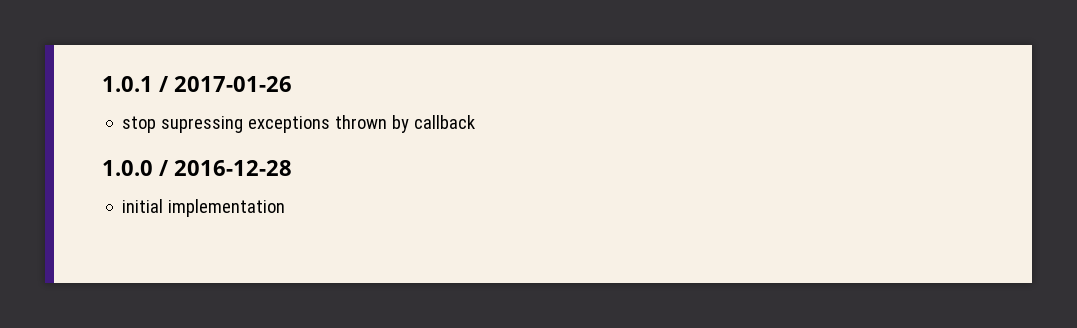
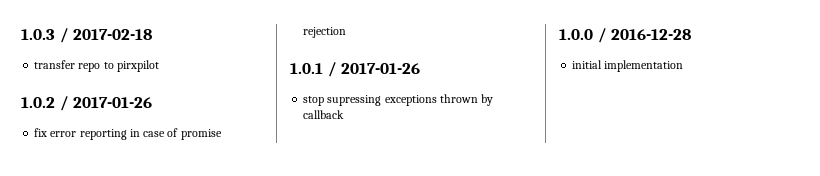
(102, 84) none -> [21,28,153,43] [34,60,159,72] [21,96,153,111] [34,128,222,140] [303,27,347,38] 1.0.3 / 2017-02-18 // transfer repo to pirxpilot // 1.0.2 / 2017-01-26 // fix error reporting in case of promise rejection //

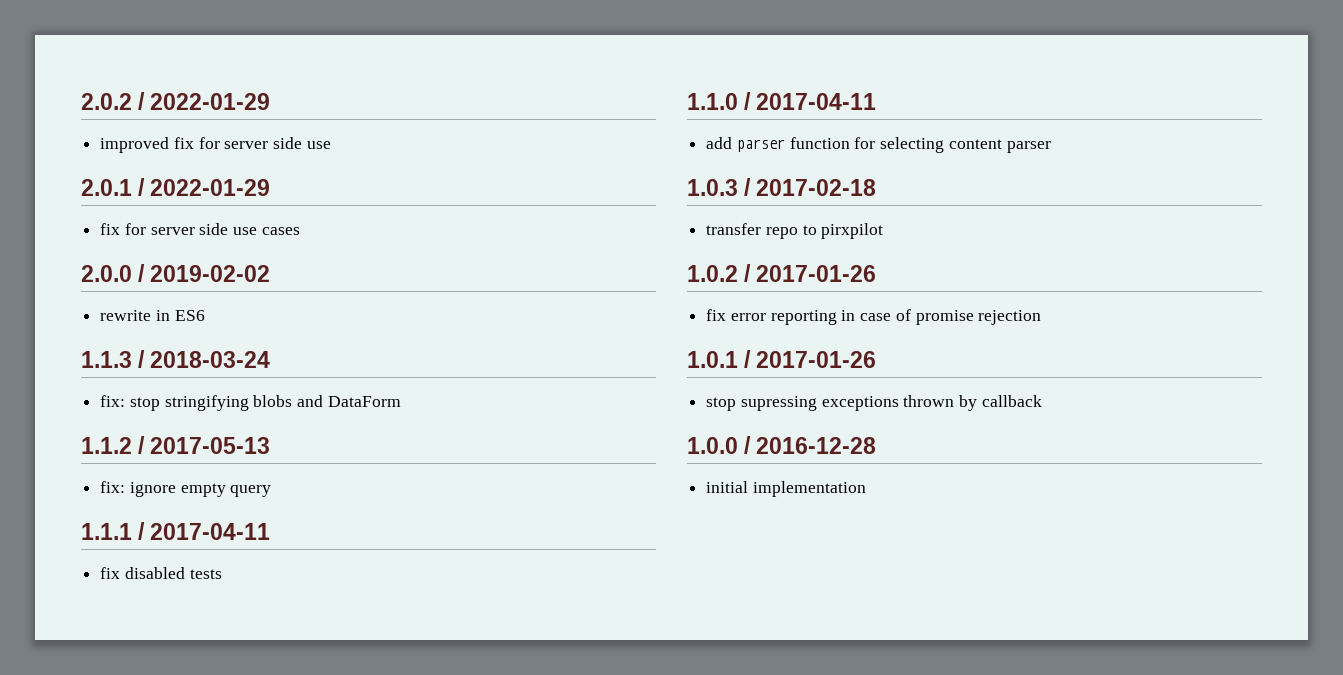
(21, 34) none -> [81,92,271,110] [100,137,331,153] [81,178,271,196] [100,223,300,235] [81,264,271,282] [100,310,205,321] [81,350,271,368] [100,395,401,411] [81,436,271,454] [100,481,272,497] [81,522,271,540] [100,567,222,579] [687,92,877,110] [706,137,1051,153] 2.0.2 / 2022-01-29 // improved fix for server side use // 2.0.1 / 2022-01-29 // fix for server side use cases // 2.0.0 / 2019-02-02 // rewrite in ES6 // 1.1.3 / 2018-03-24 // fix: stop stringifying blobs and DataForm // 1.1.2 / 2017-05-13 // fix: ignore empty query // 1.1.1 / 2017-04-11 // fix disabled tests // 1.1.0 / 2017-04-11 // add parser function for selecting content parser //

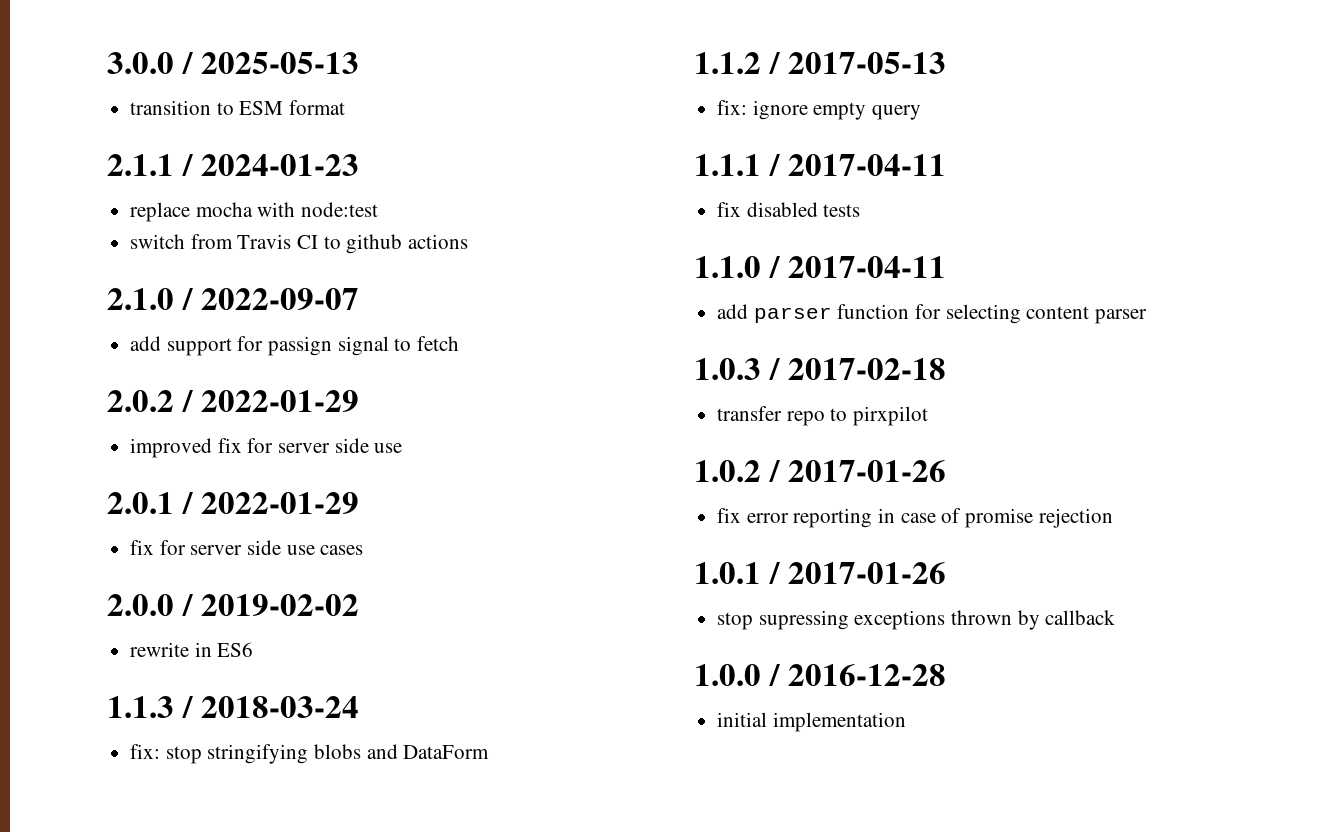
(81, 101) none -> [107,52,359,74] [130,100,346,115] [107,154,359,176] [130,202,379,222] [130,234,469,254] [107,288,359,310] [130,336,460,356] 3.0.0 / 2025-05-13 // transition to ESM format // 2.1.1 / 2024-01-23 // replace mocha with node:test // switch from Travis CI to github actions // 2.1.0 / 2022-09-07 // add support for passign signal to fetch //

